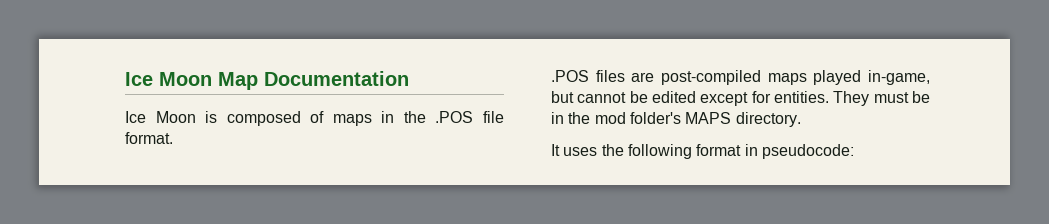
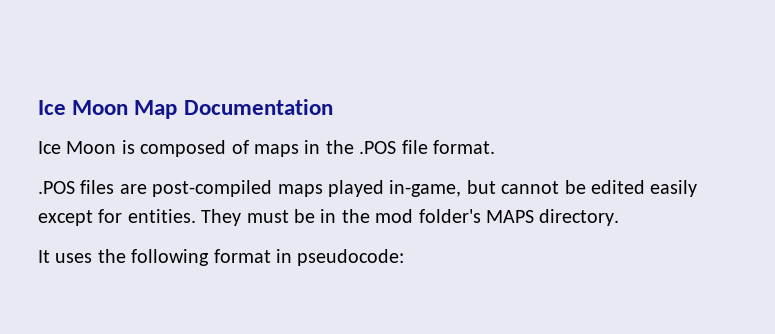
(696, 97) none -> [650,180,698,197] easily

